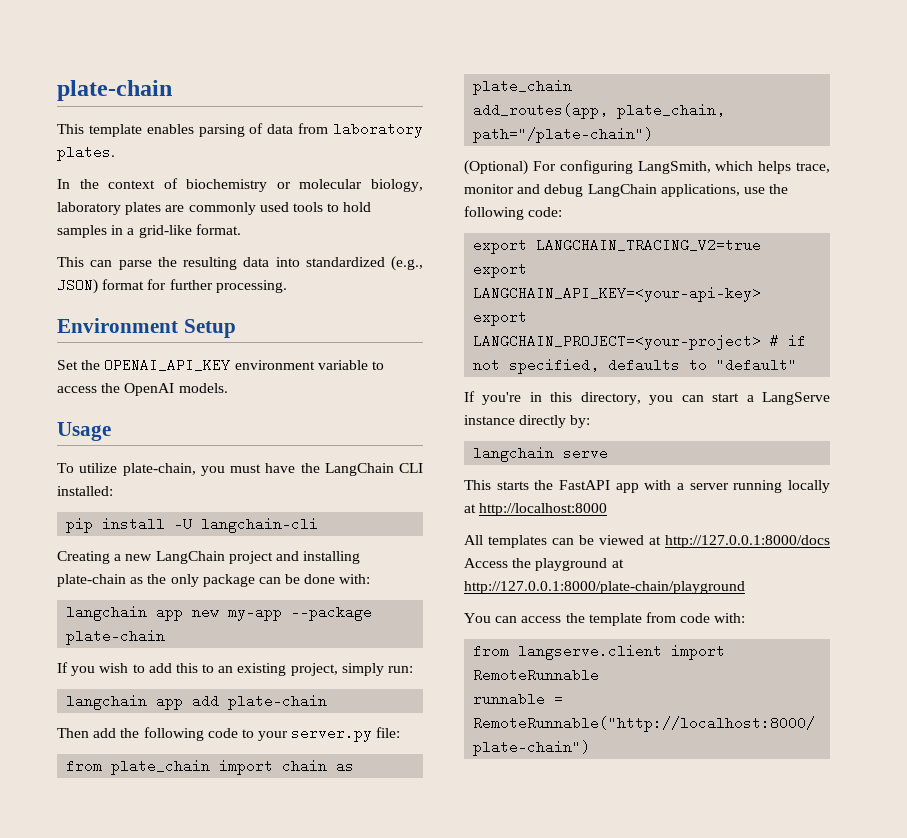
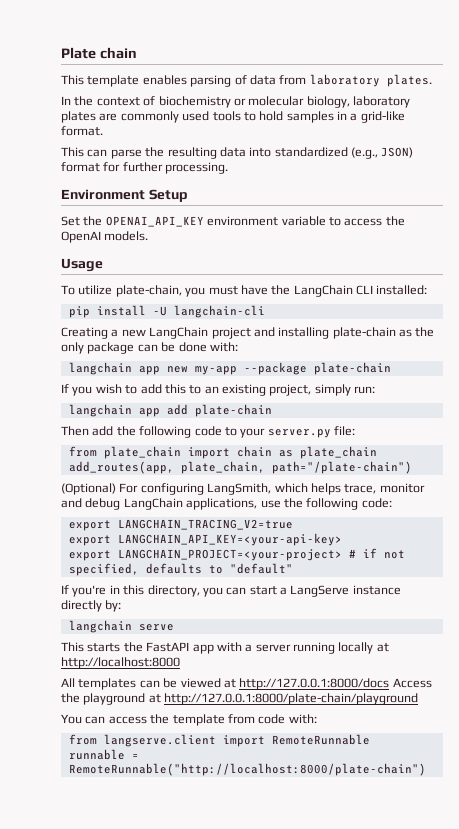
[57,80,172,101] plate-chain -> [61,47,137,59] Plate chain

